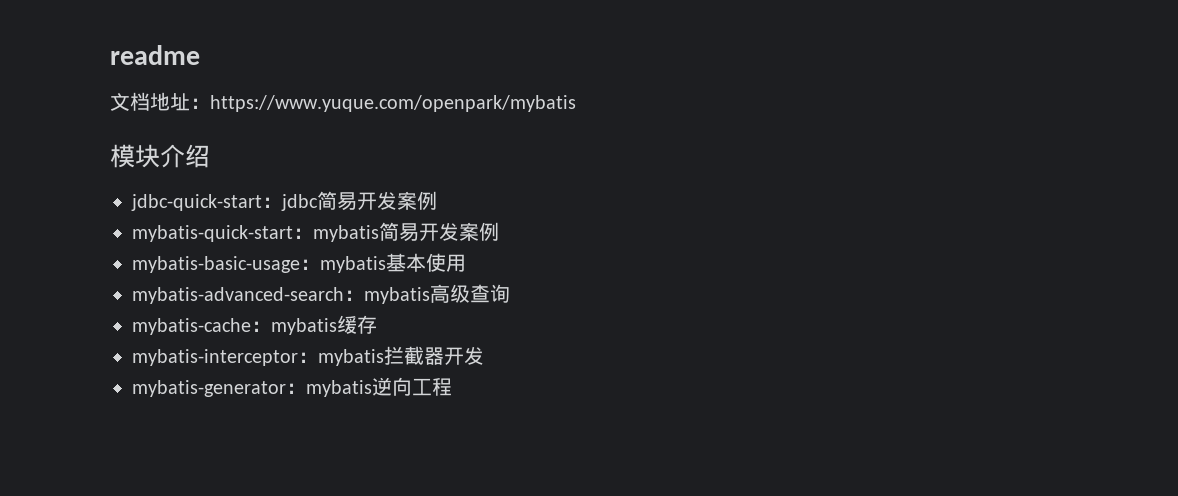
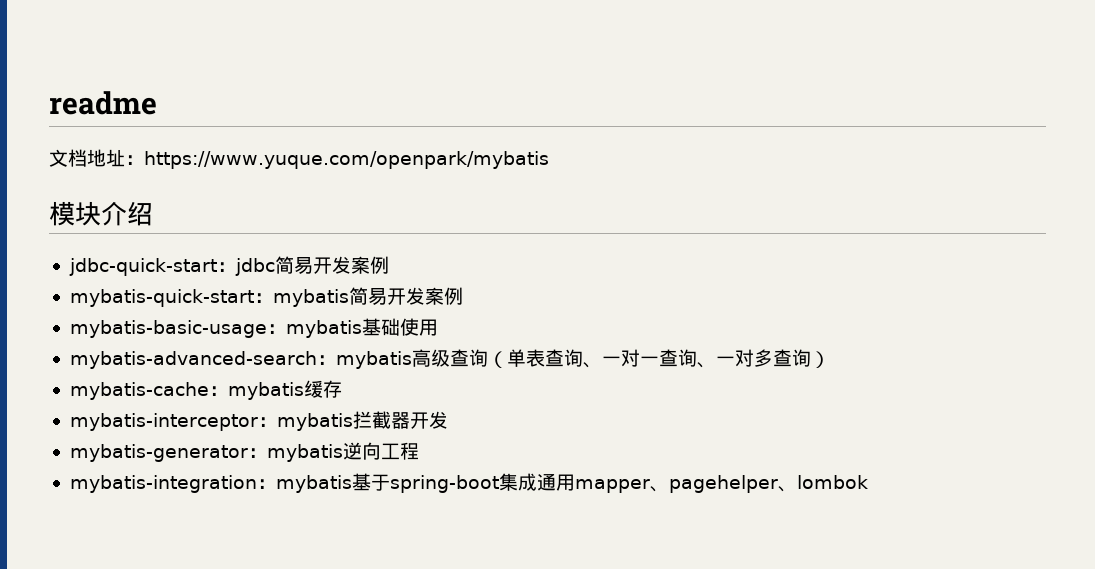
[406,253,426,272] 本 -> [380,318,400,336] 础
(510, 293) none -> [487,349,830,368] （单表查询、一对一查询、一对多查询）
(452, 386) none -> [69,473,868,493] // mybatis-integration：mybatis基于spring-boot集成通用mapper、pagehelper、lombok

